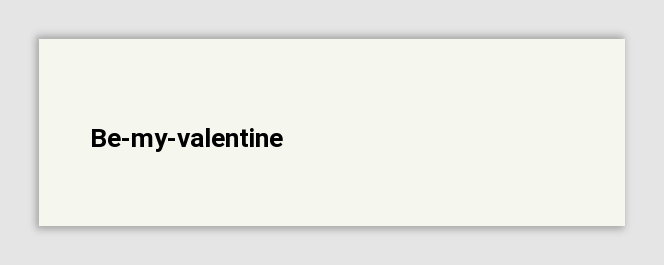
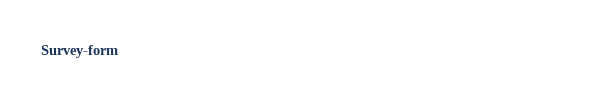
[90,128,283,152] Be-my-valentine -> [41,45,118,58] Survey-form

